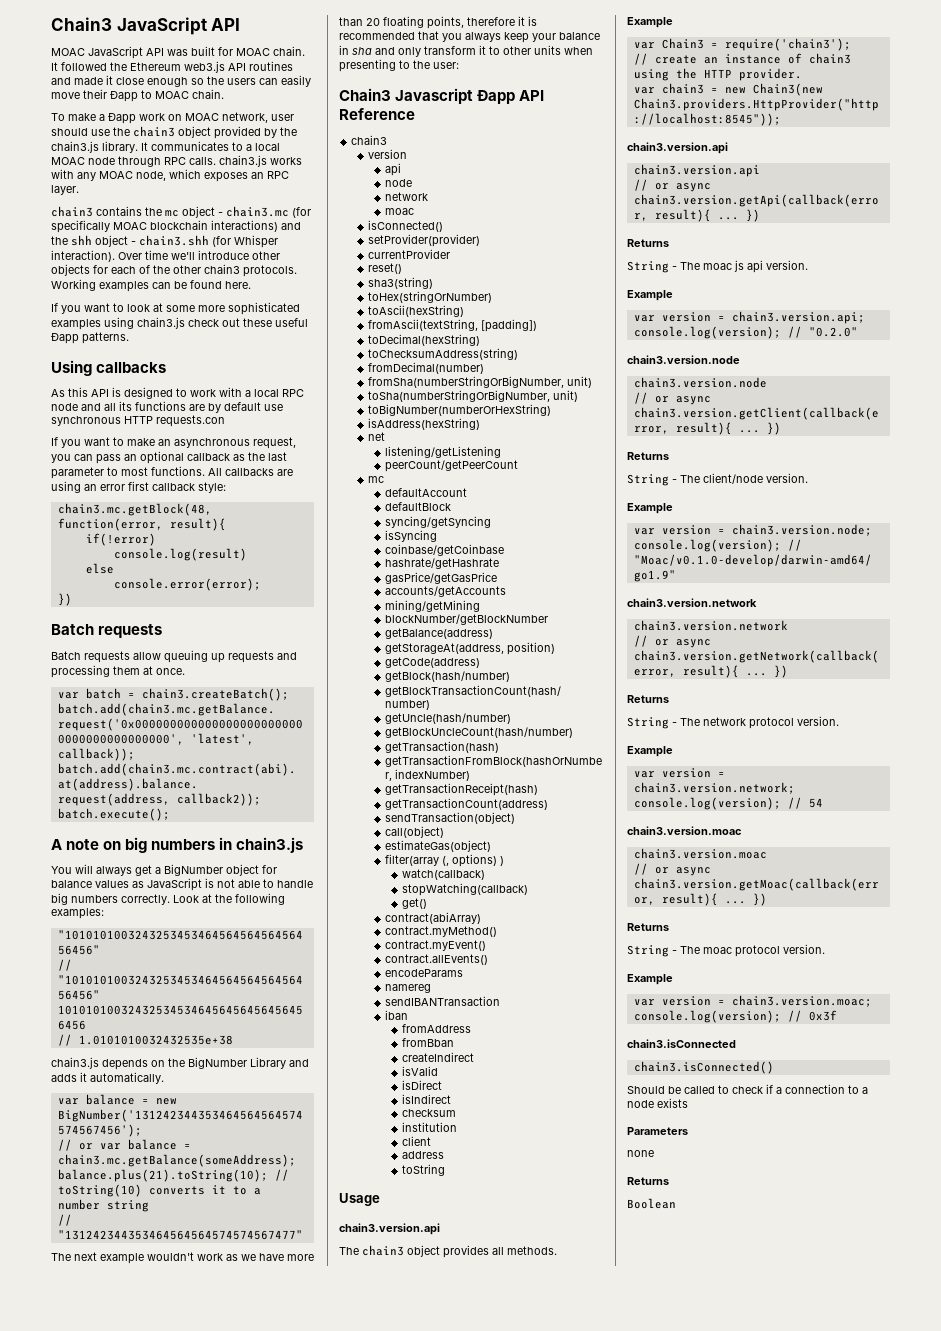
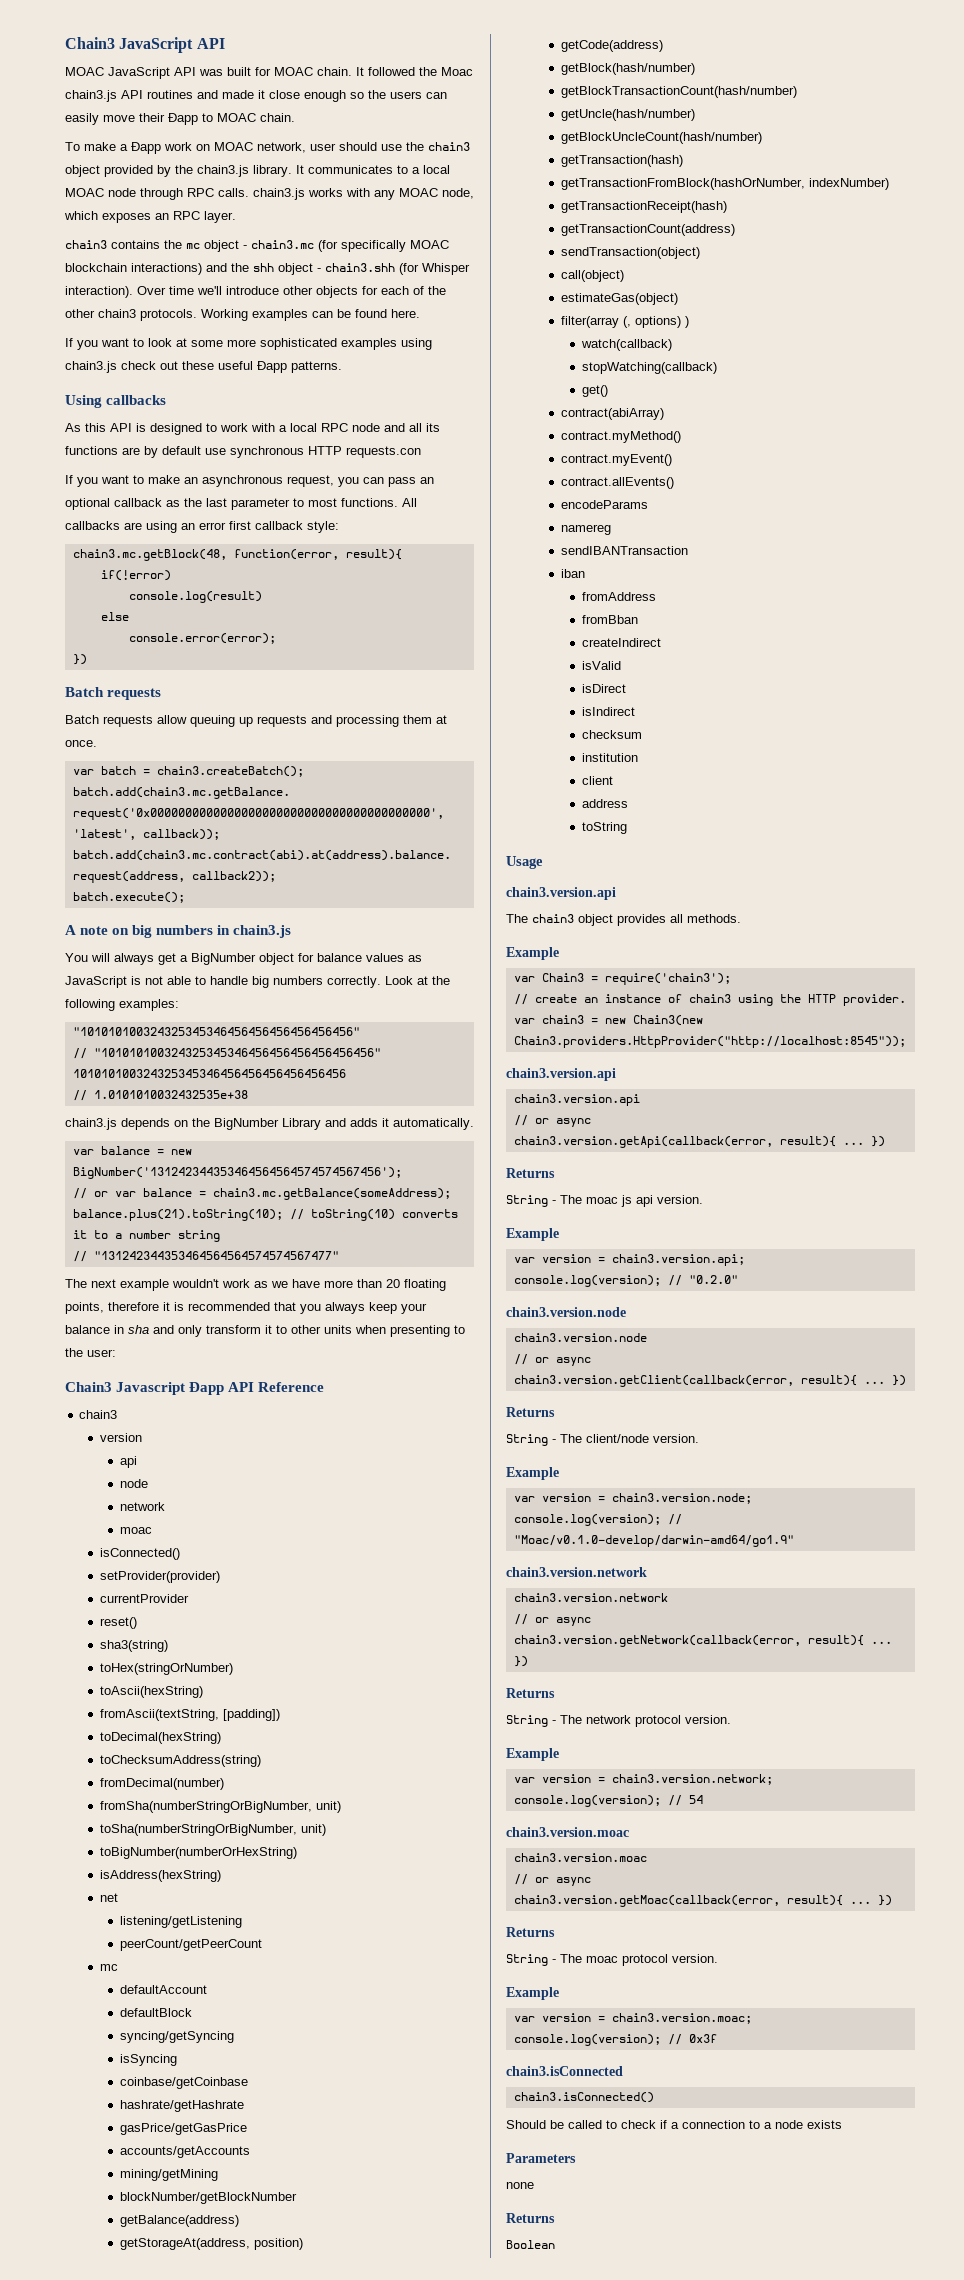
[130,61,225,73] Ethereum web3.js -> [441,67,473,76] [65,90,117,102] Moac chain3.js

